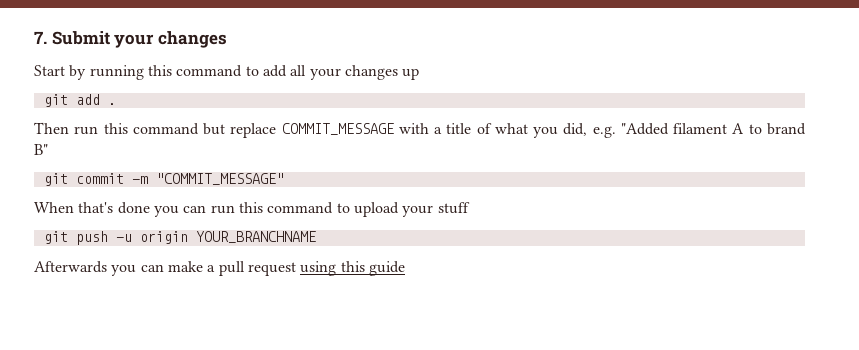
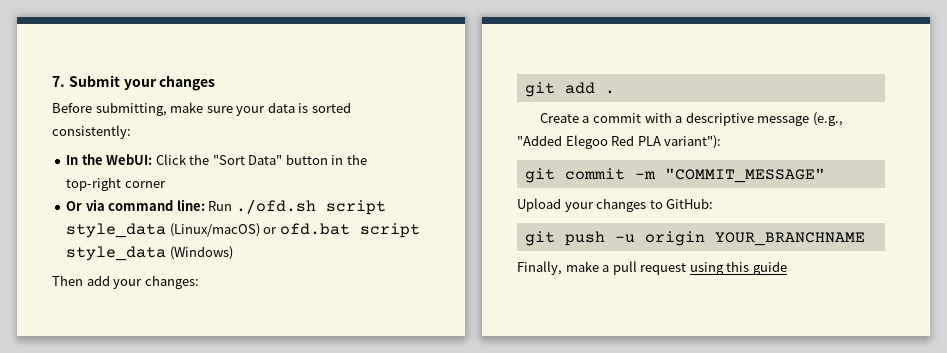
[34,65,420,80] [43,94,116,107] [34,122,807,138] [34,144,48,155] [43,173,284,186] [34,202,470,217] Start by running this command to add all your changes up // git add . // Then run this command but replace COMMIT_MESSAGE with a title of what you did, e.g. "Added filament A to brand B" // git commit -m "COMMIT_MESSAGE" // When that's done you can run this command to upload your stuff -> [52,102,351,116] [52,125,131,139] [66,154,367,165] [66,177,166,191] [66,199,386,215] [66,223,420,238] [66,246,233,261] [52,275,199,289] [524,82,615,97] [539,112,843,126] [517,135,722,149] [524,168,825,183] [517,198,714,212] Before submitting, make sure your data is sorted consistently: // In the WebUI: Click the "Sort Data" button in the top-right corner // Or via command line: Run ./ofd.sh script style_data (Linux/macOS) or ofd.bat script style_data (Windows) // Then add your changes: // git add . // Create a commit with a descriptive message (e.g., "Added Elegoo Red PLA variant"): // git commit -m "COMMIT_MESSAGE" // Upload your changes to GitHub:
[34,261,164,276] Afterwards you can -> [517,261,562,275] Finally,

